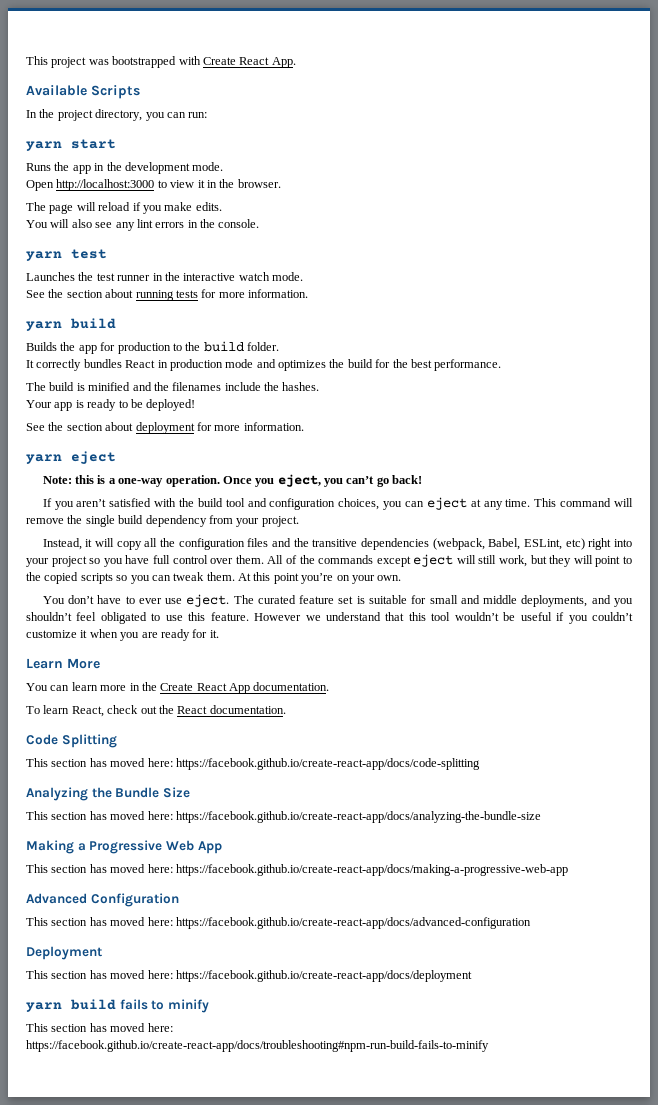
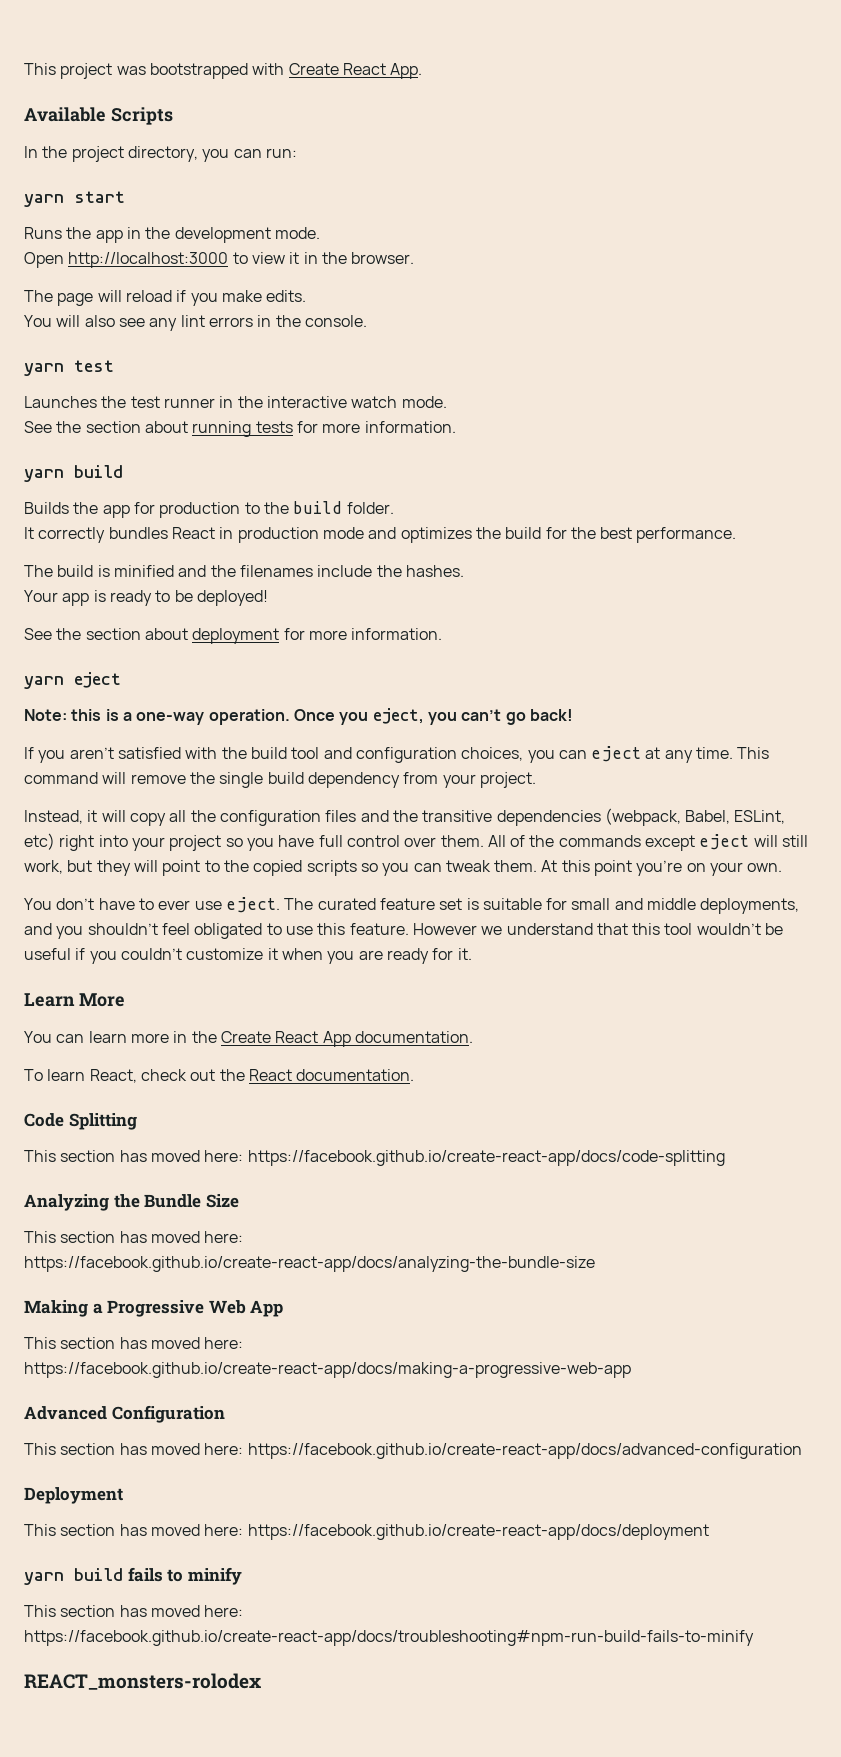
(489, 1046) none -> [24,1673,261,1690] // REACT_monsters-rolodex

